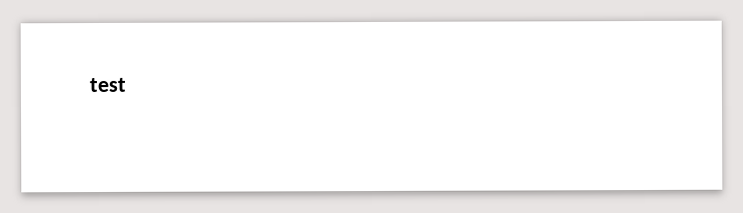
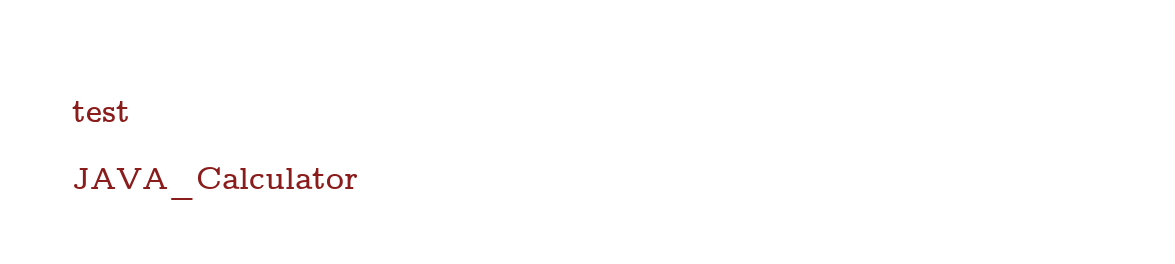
(126, 85) none -> [72,167,358,200] // JAVA_Calculator

